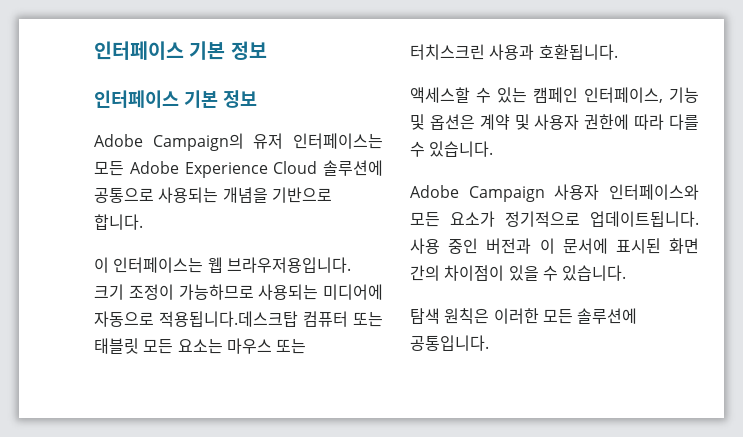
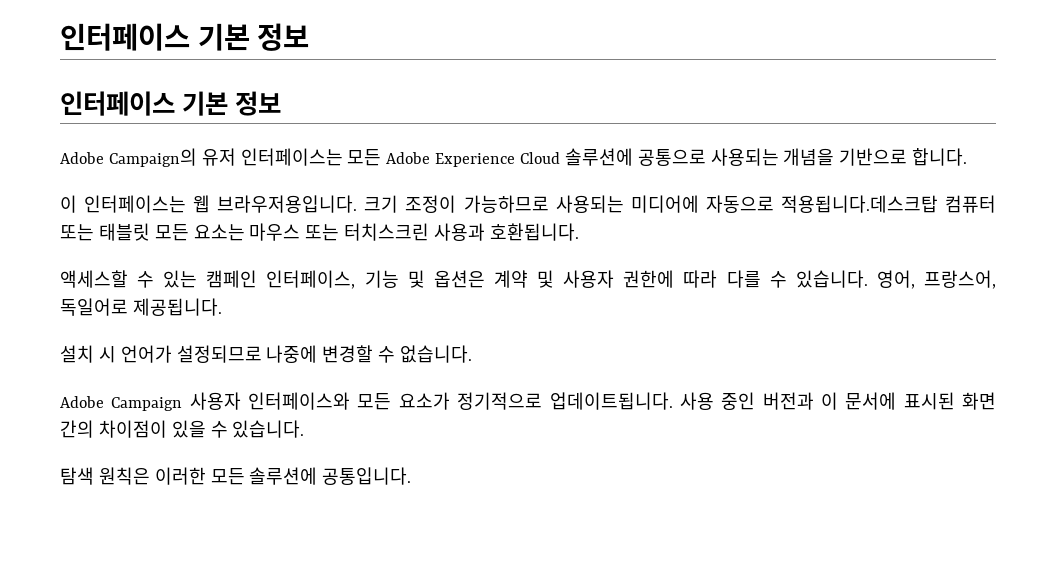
(494, 149) none -> [876,270,997,289] [60,298,222,316] [60,345,473,363] 영어, 프랑스어, 독일어로 제공됩니다. // 설치 시 언어가 설정되므로 나중에 변경할 수 없습니다.

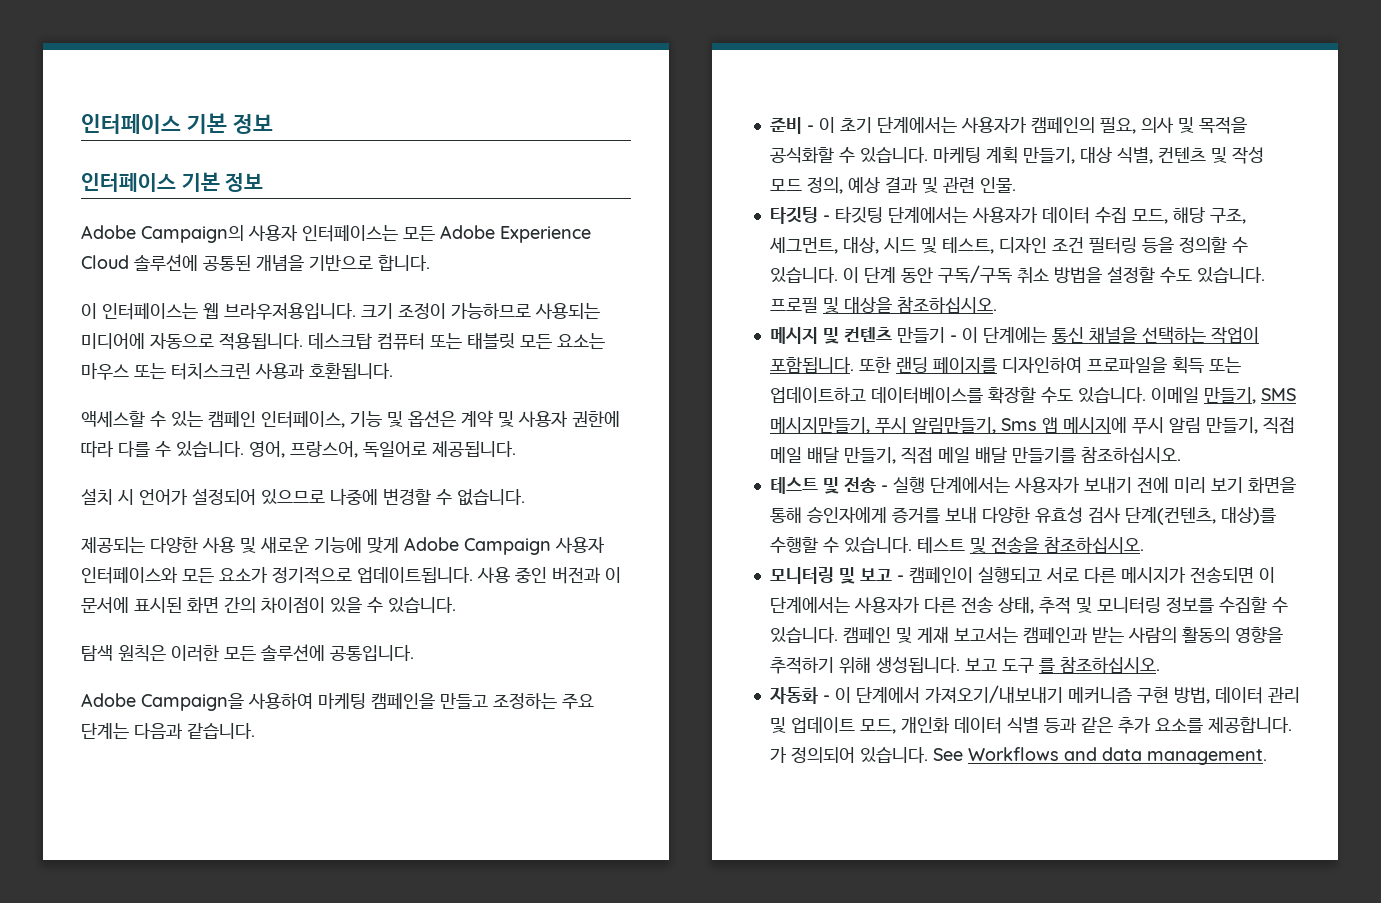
[201,148,236,166] 유저 -> [248,225,298,241] 사용자
[637,148,779,166] 공통으로 사용되는 -> [203,255,251,271] 공통된
[780,195,938,213] 적용됩니다.데스크탑 -> [219,333,372,350] 적용됩니다. 데스크탑
[176,345,262,363] 설정되므로 -> [192,488,325,505] 설정되어 있으므로
(473, 354) none -> [81,536,399,553] 제공되는 다양한 사용 및 새로운 기능에 맞게
(412, 476) none -> [81,693,594,711] [81,722,255,739] [769,116,1247,134] [769,146,1264,164] [769,177,1016,194] [769,206,1246,224] [768,237,1248,254] [769,265,1265,284] [769,297,997,313] [769,326,1259,344] [769,357,1241,374] [769,387,1296,404] [769,417,1295,434] [769,447,1181,464] [769,476,1296,494] [769,506,1276,525] [769,537,1144,553] [769,567,1275,584] [769,596,1288,614] [769,626,1283,643] [769,657,1160,674] [768,685,1300,704] [769,716,1292,734] [769,747,1267,765] // Adobe Campaign을 사용하여 마케팅 캠페인을 만들고 조정하는 주요 단계는 다음과 같습니다. // 준비 - 이 초기 단계에서는 사용자가 캠페인의 필요, 의사 및 목적을 공식화할 수 있습니다. 마케팅 계획 만들기, 대상 식별, 컨텐츠 및 작성 모드 정의, 예상 결과 및 관련 인물. // 타깃팅 - 타깃팅 단계에서는 사용자가 데이터 수집 모드, 해당 구조, 세그먼트, 대상, 시드 및 테스트, 디자인 조건 필터링 등을 정의할 수 있습니다. 이 단계 동안 구독/구독 취소 방법을 설정할 수도 있습니다. 프로필 및 대상을 참조하십시오. // 메시지 및 컨텐츠 만들기 - 이 단계에는 통신 채널을 선택하는 작업이 포함됩니다. 또한 랜딩 페이지를 디자인하여 프로파일을 획득 또는 업데이트하고 데이터베이스를 확장할 수도 있습니다. 이메일 만들기, SMS 메시지만들기, 푸시 알림만들기, Sms 앱 메시지에 푸시 알림 만들기, 직접 메일 배달 만들기, 직접 메일 배달 만들기를 참조하십시오. // 테스트 및 전송 - 실행 단계에서는 사용자가 보내기 전에 미리 보기 화면을 통해 승인자에게 증거를 보내 다양한 유효성 검사 단계(컨텐츠, 대상)를 수행할 수 있습니다. 테스트 및 전송을 참조하십시오. // 모니터링 및 보고 - 캠페인이 실행되고 서로 다른 메시지가 전송되면 이 단계에서는 사용자가 다른 전송 상태, 추적 및 모니터링 정보를 수집할 수 있습니다. 캠페인 및 게재 보고서는 캠페인과 받는 사람의 활동의 영향을 추적하기 위해 생성됩니다. 보고 도구 를 참조하십시오. // 자동화 - 이 단계에서 가져오기/내보내기 메커니즘 구현 방법, 데이터 관리 및 업데이트 모드, 개인화 데이터 식별 등과 같은 추가 요소를 제공합니다. 가 정의되어 있습니다. See Workflows and data management.

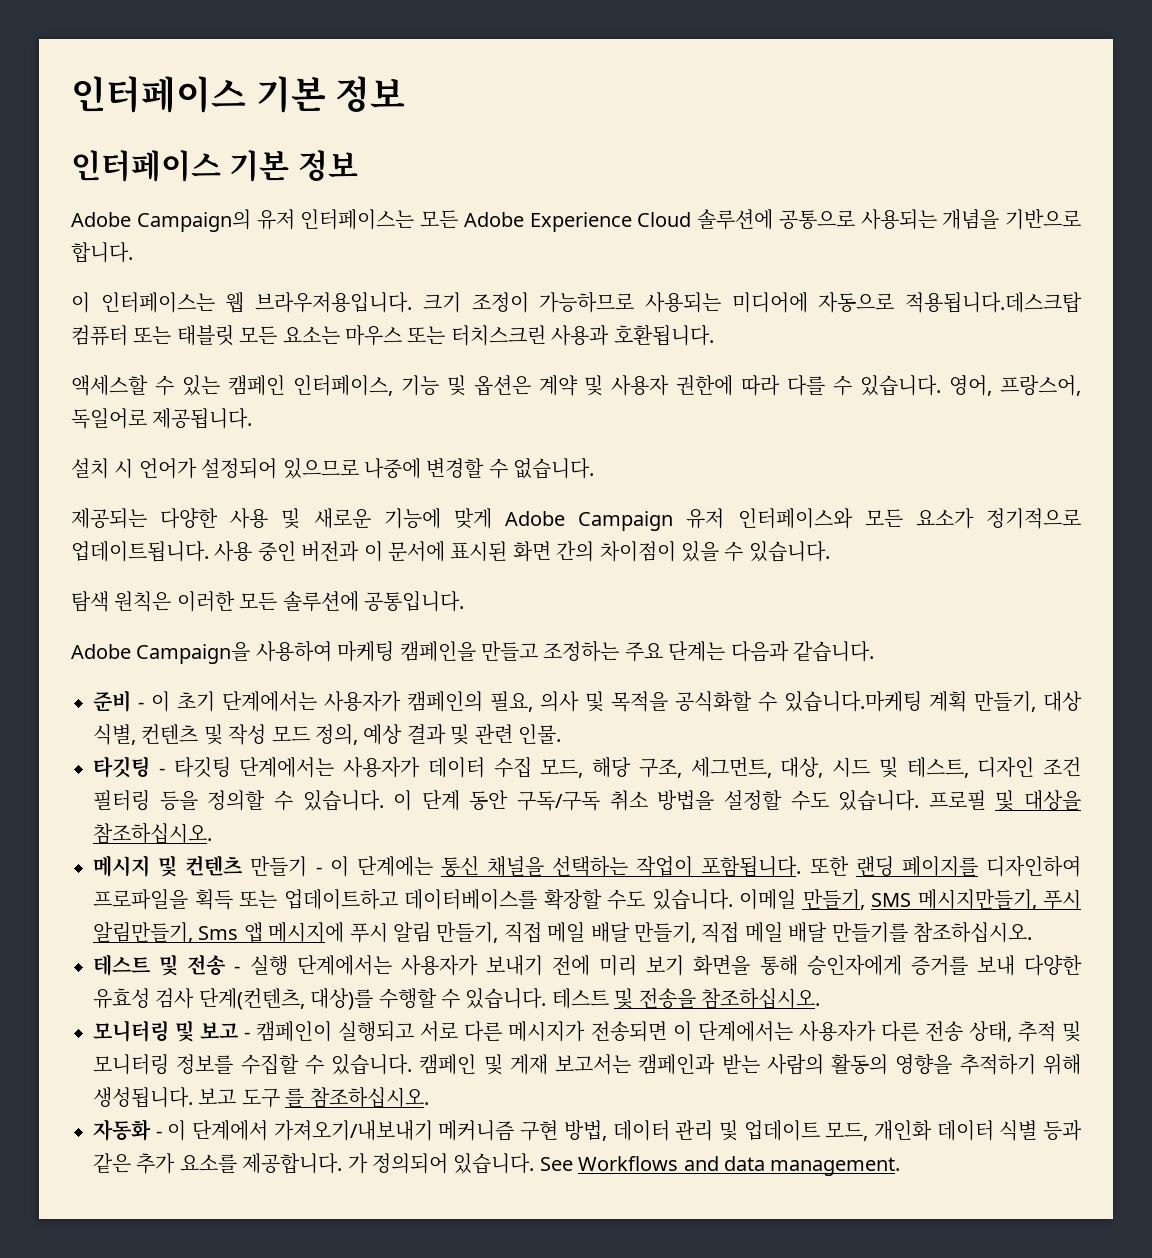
[248,225,298,241] 사용자 -> [256,209,295,230] 유저
[203,255,251,271] 공통된 -> [778,209,937,230] 공통으로 사용되는
[219,333,372,350] 적용됩니다. 데스크탑 -> [905,292,1082,313] 적용됩니다.데스크탑
[555,537,605,553] 사용자 -> [686,508,725,529] 유저
[859,147,981,163] 있습니다. 마케팅 -> [784,691,922,712] 있습니다.마케팅

